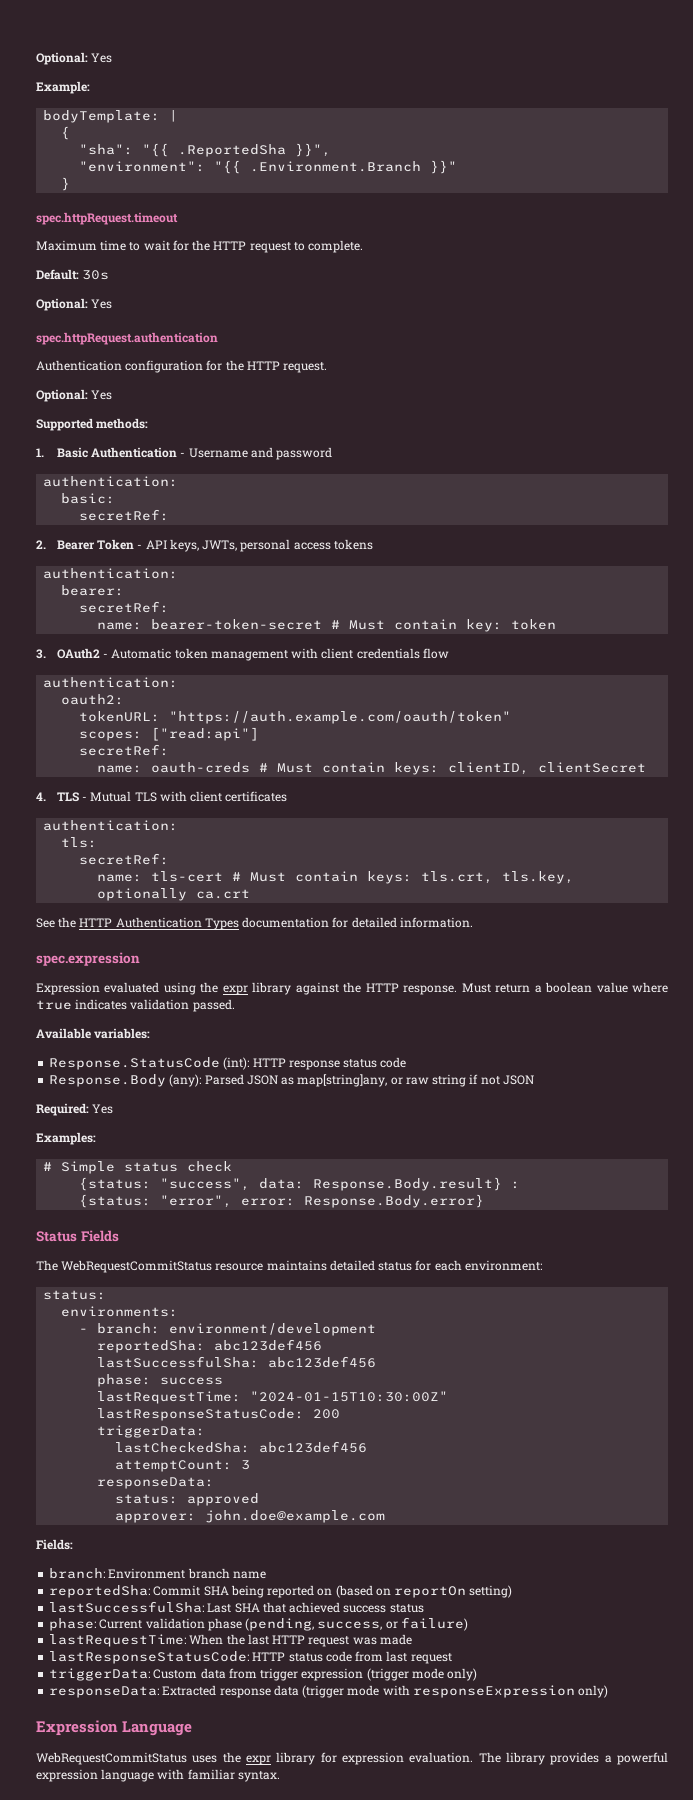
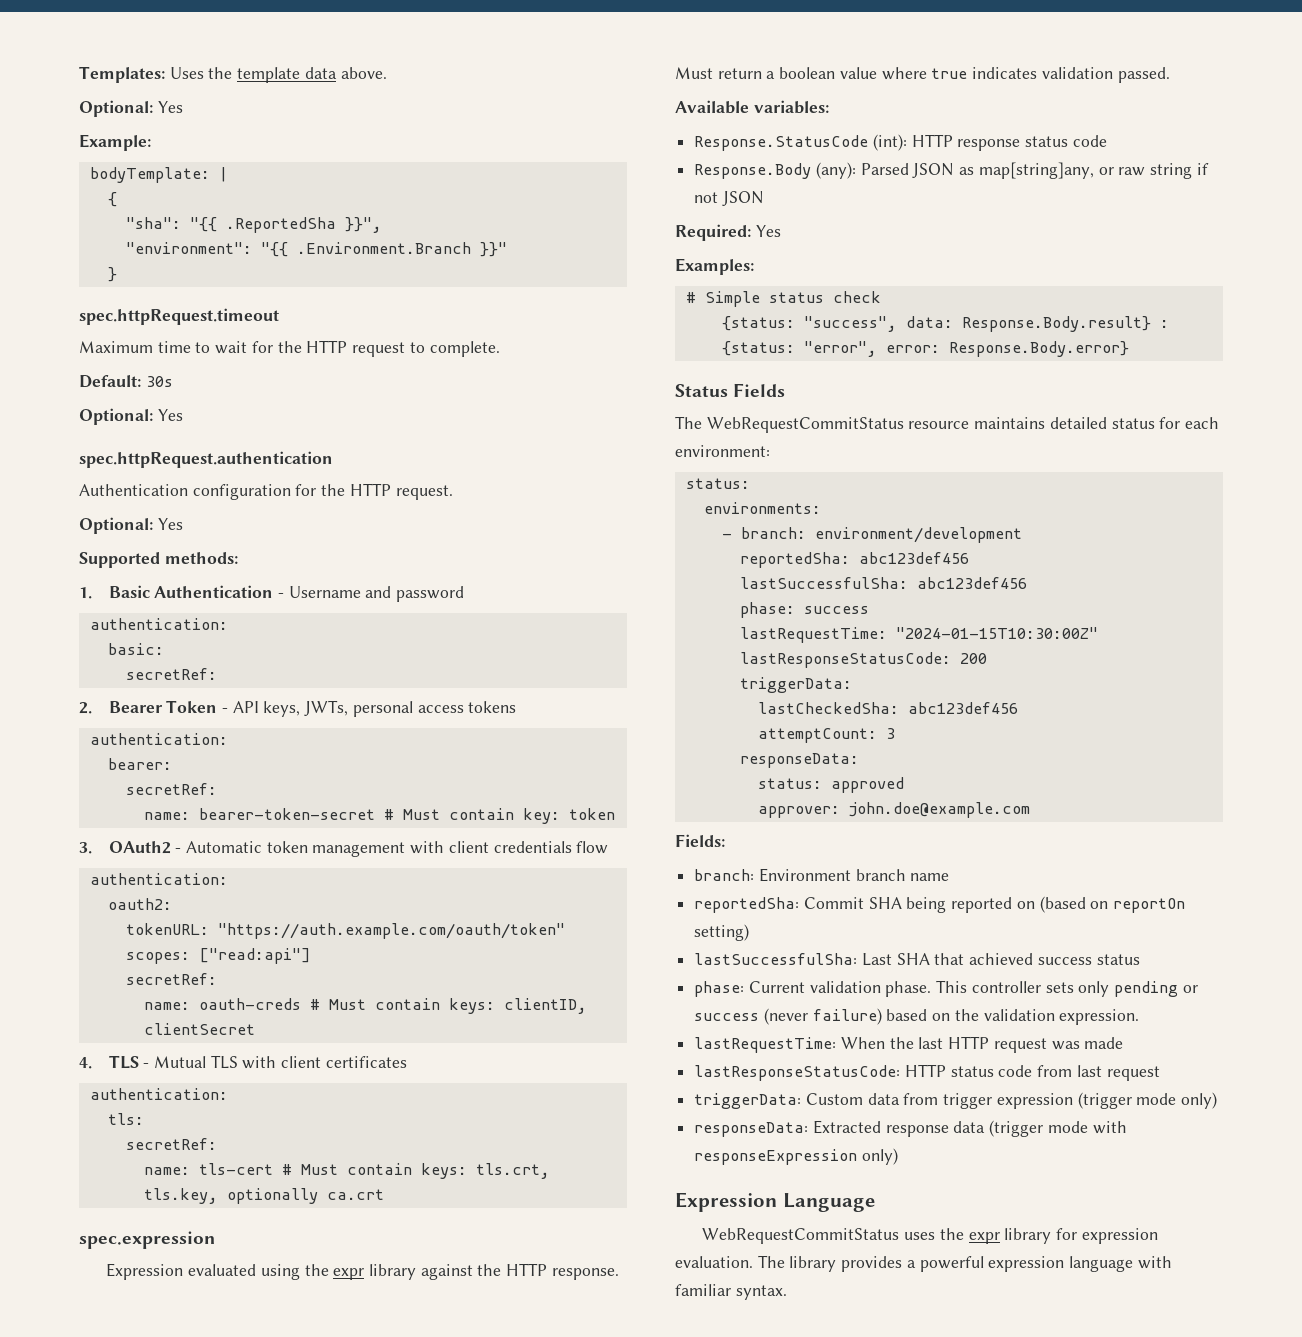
(36, 58) none -> [79,66,387,83] Templates: Uses the template data above. //
[36,917,473,930] // See the HTTP Authentication Types documentation for detailed information. -> (384, 1194) none
[207,1617,468,1631] phase (pending, success, or failure) -> [885,980,1198,997] [694,1008,1140,1025] phase. This controller sets only pending or success (never failure) based on the validation expression.

